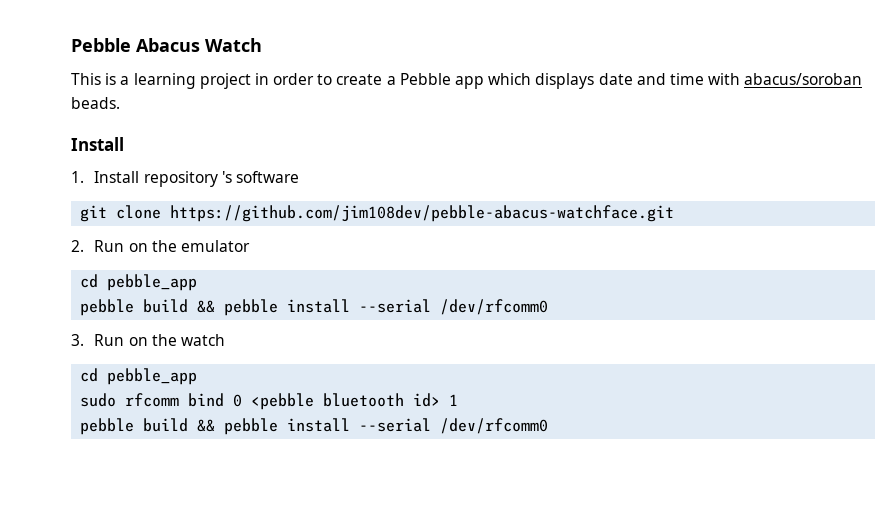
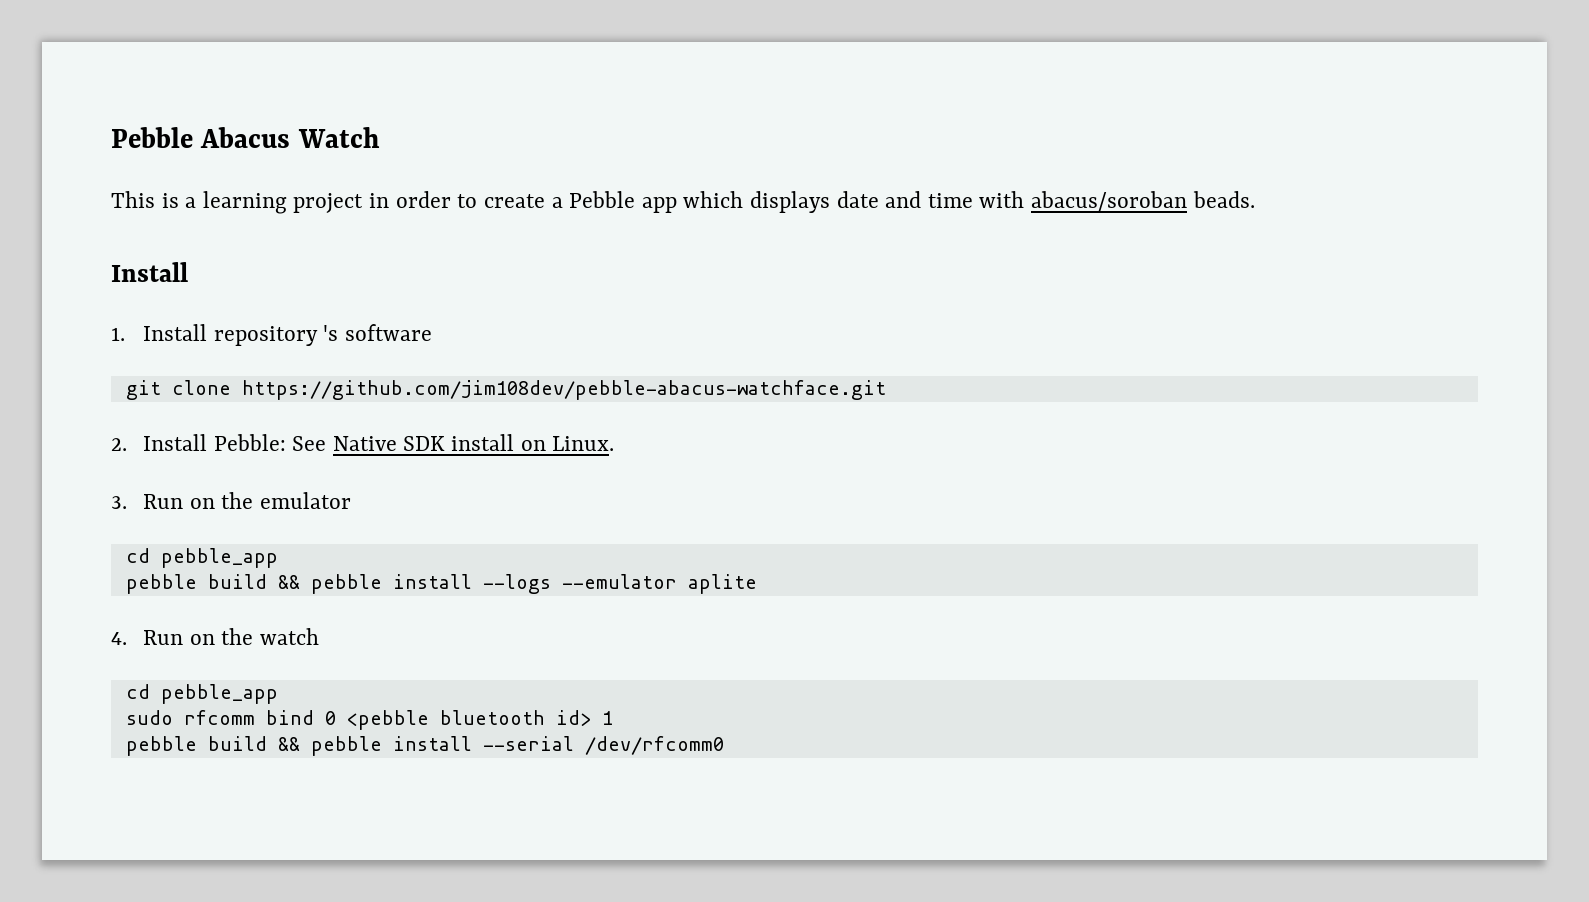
(84, 246) none -> [142,434,615,451] [111,496,127,509] Install Pebble: See Native SDK install on Linux. // 3.
[359,299,549,315] [71,334,84,346] --serial /dev/rfcomm0 // 3. -> [482,574,757,594] [111,632,127,645] --logs --emulator aplite // 4.

